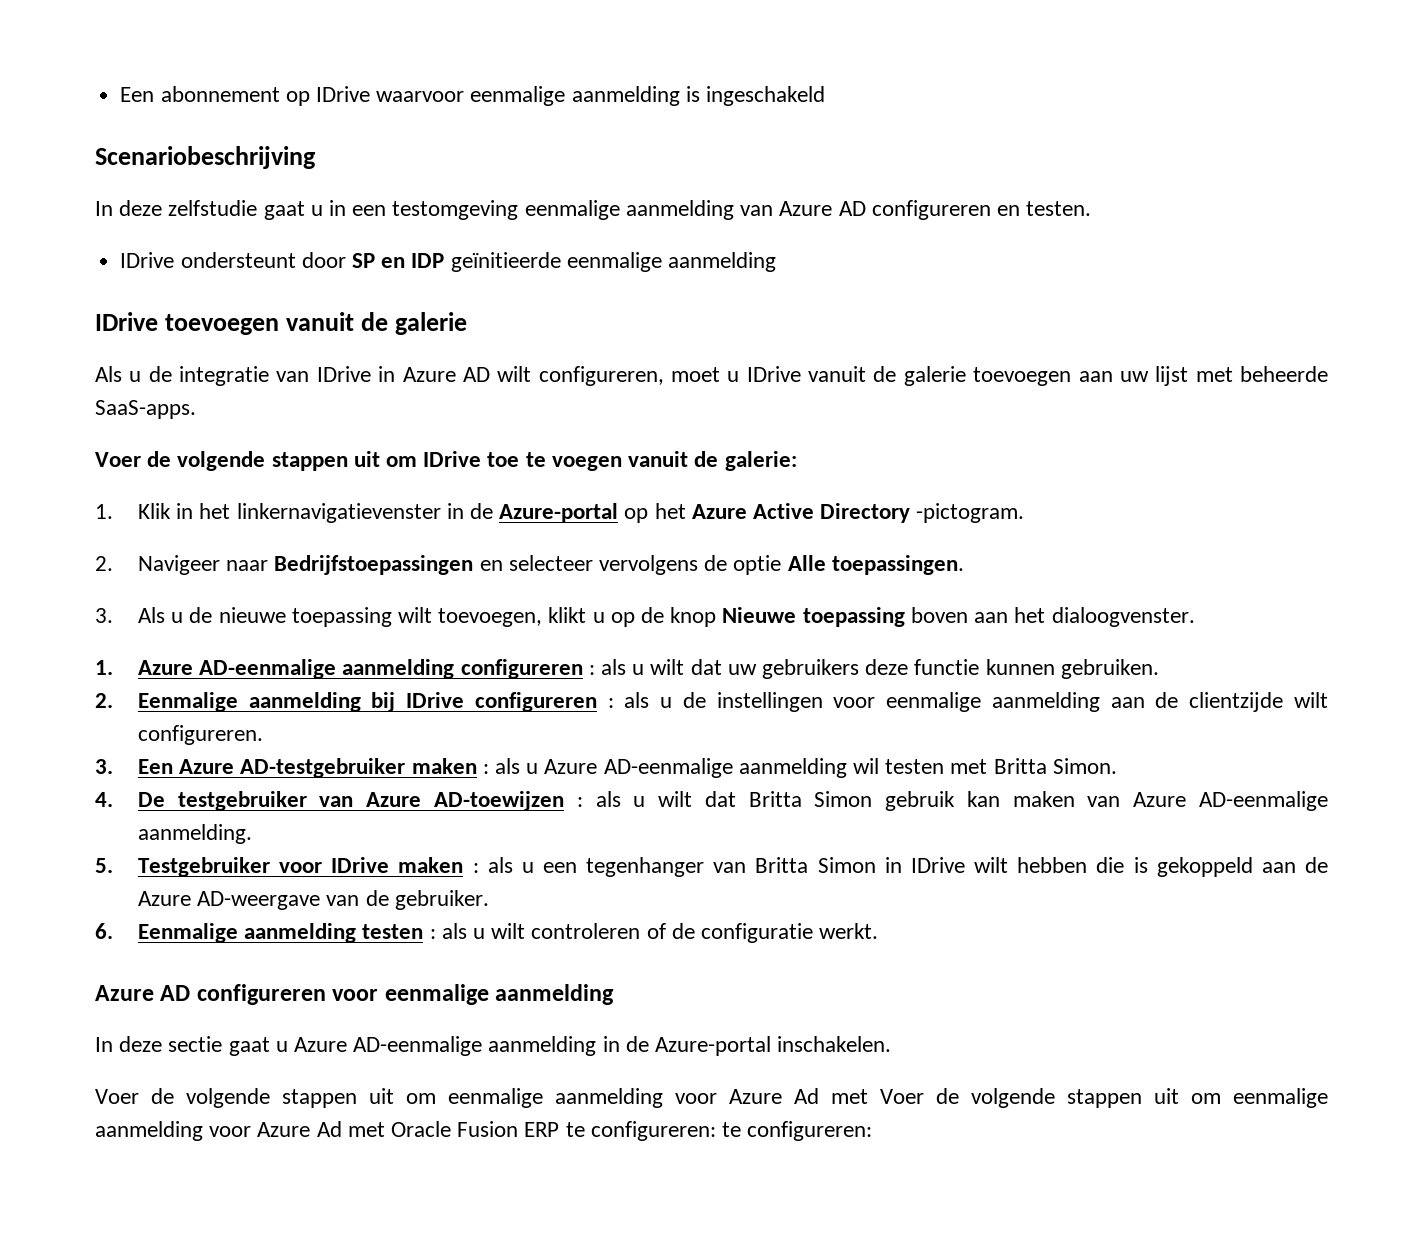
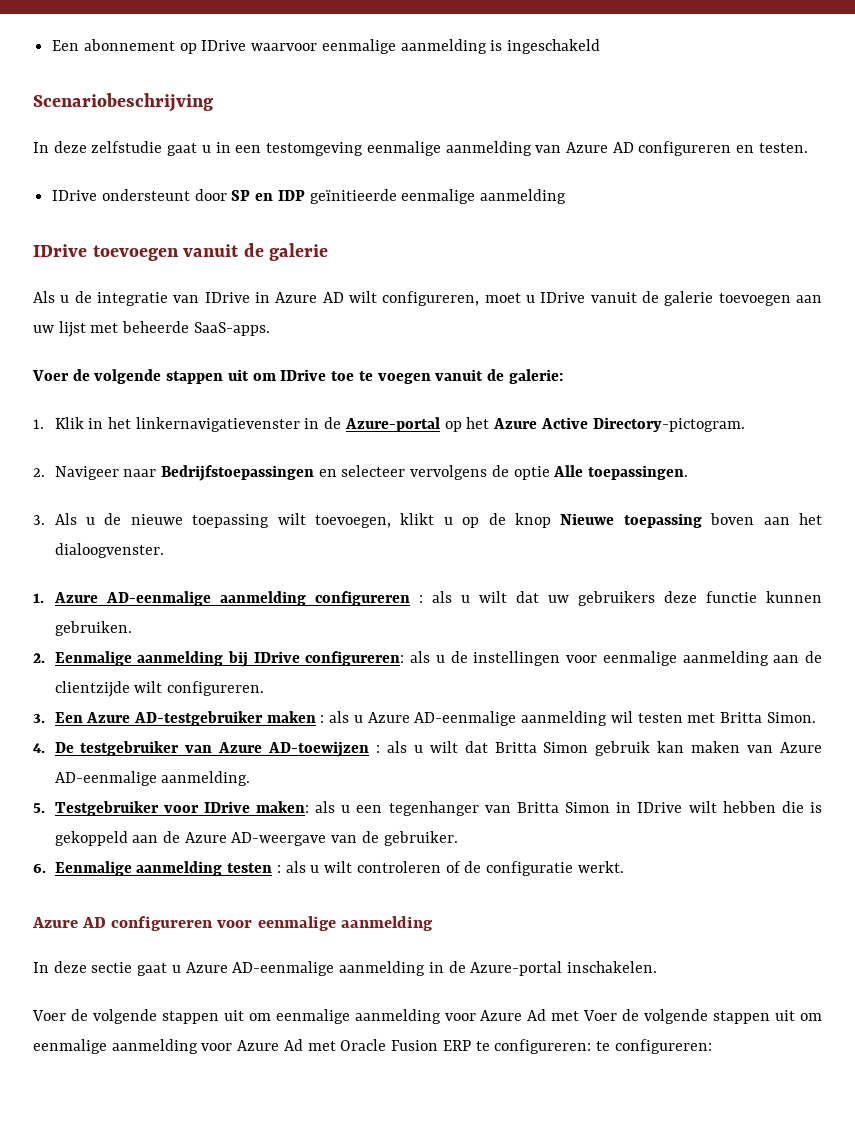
[820,503,1025,523] Directory -pictogram. -> [592,417,745,432] Directory-pictogram.
[474,692,614,712] configureren : -> [305,651,405,666] configureren:
[398,857,479,873] maken : -> [256,801,310,813] maken:

